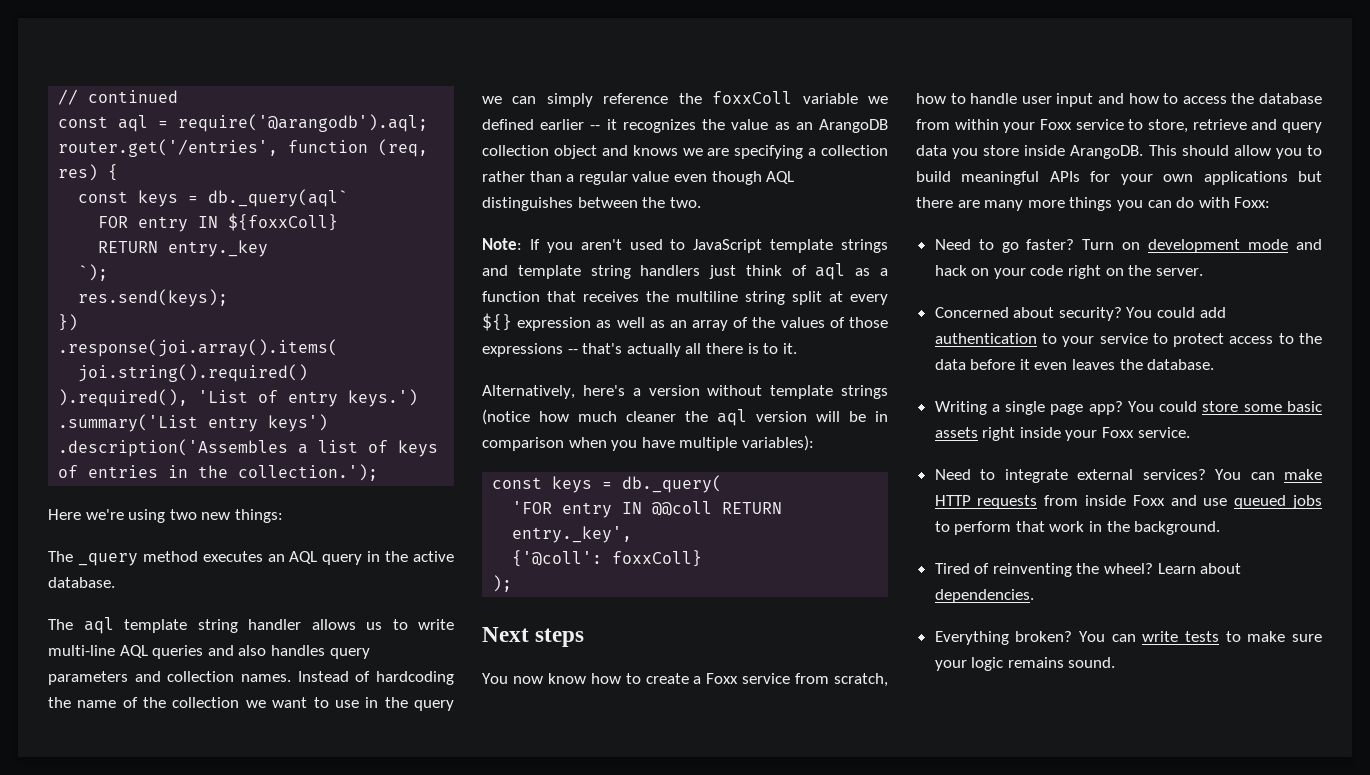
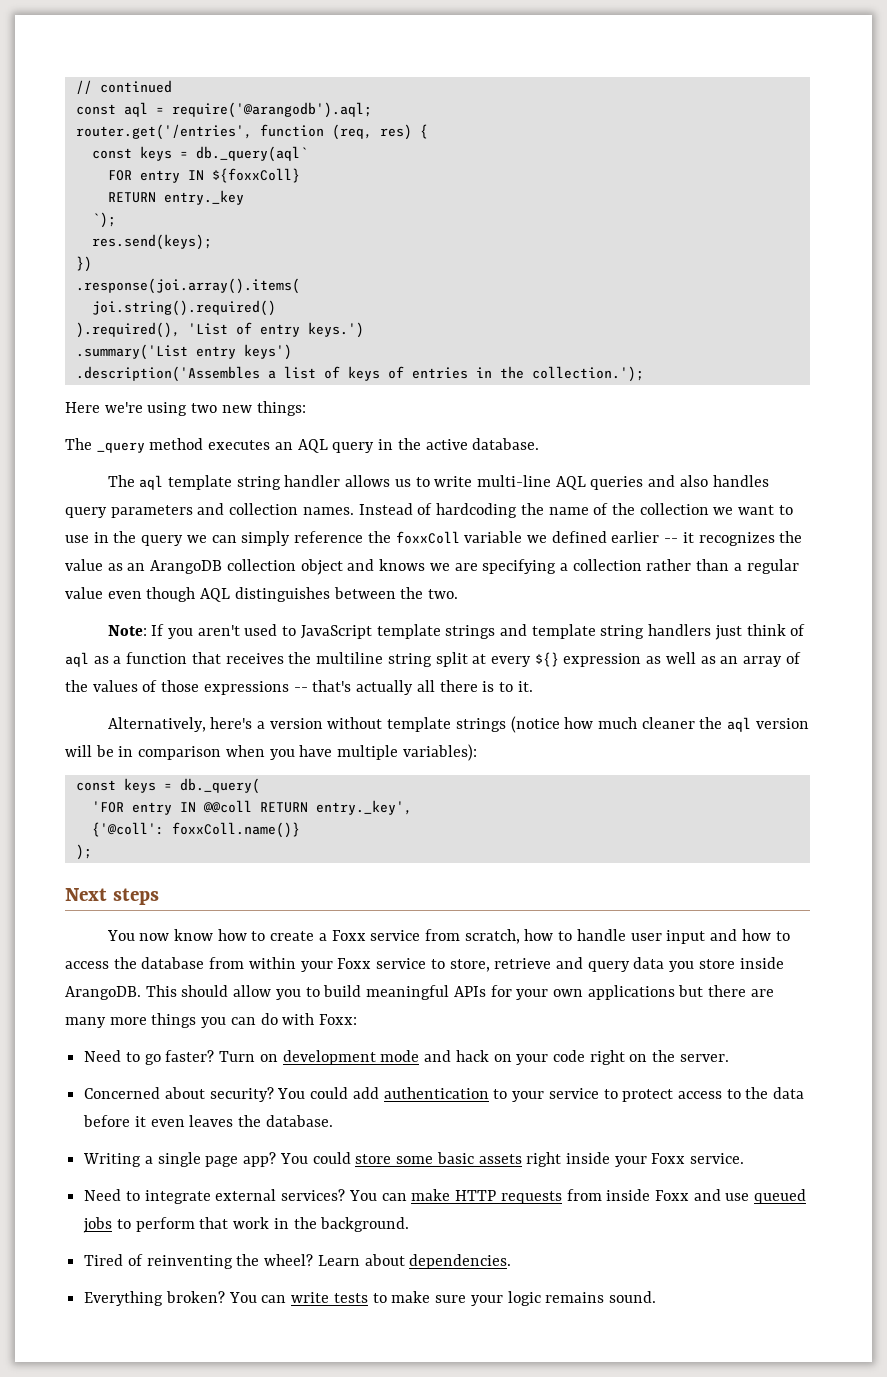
[612,550,703,567] foxxColl} -> [171,822,300,838] foxxColl.name()}

